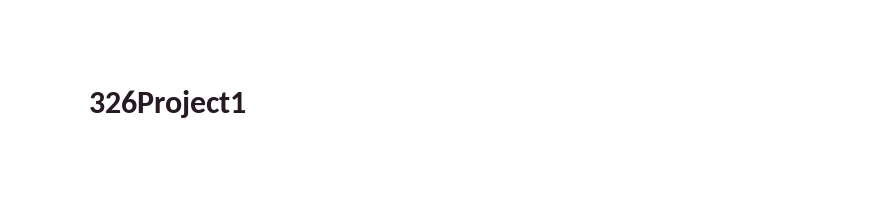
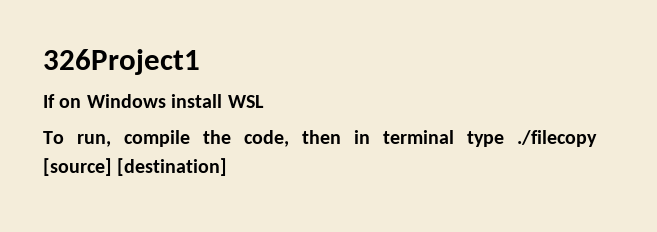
(246, 104) none -> [43,94,264,108] [43,130,597,147] [43,158,228,176] // If on Windows install WSL // To run, compile the code, then in terminal type ./filecopy [source] [destination]

